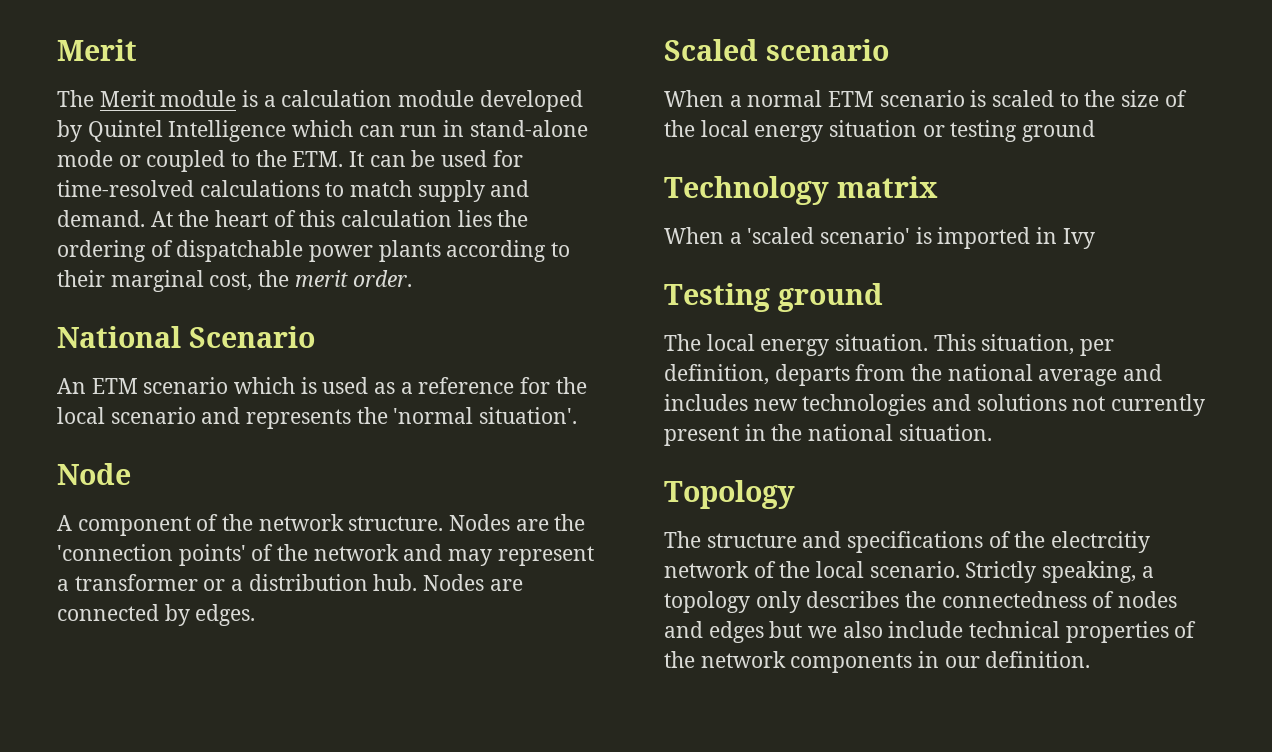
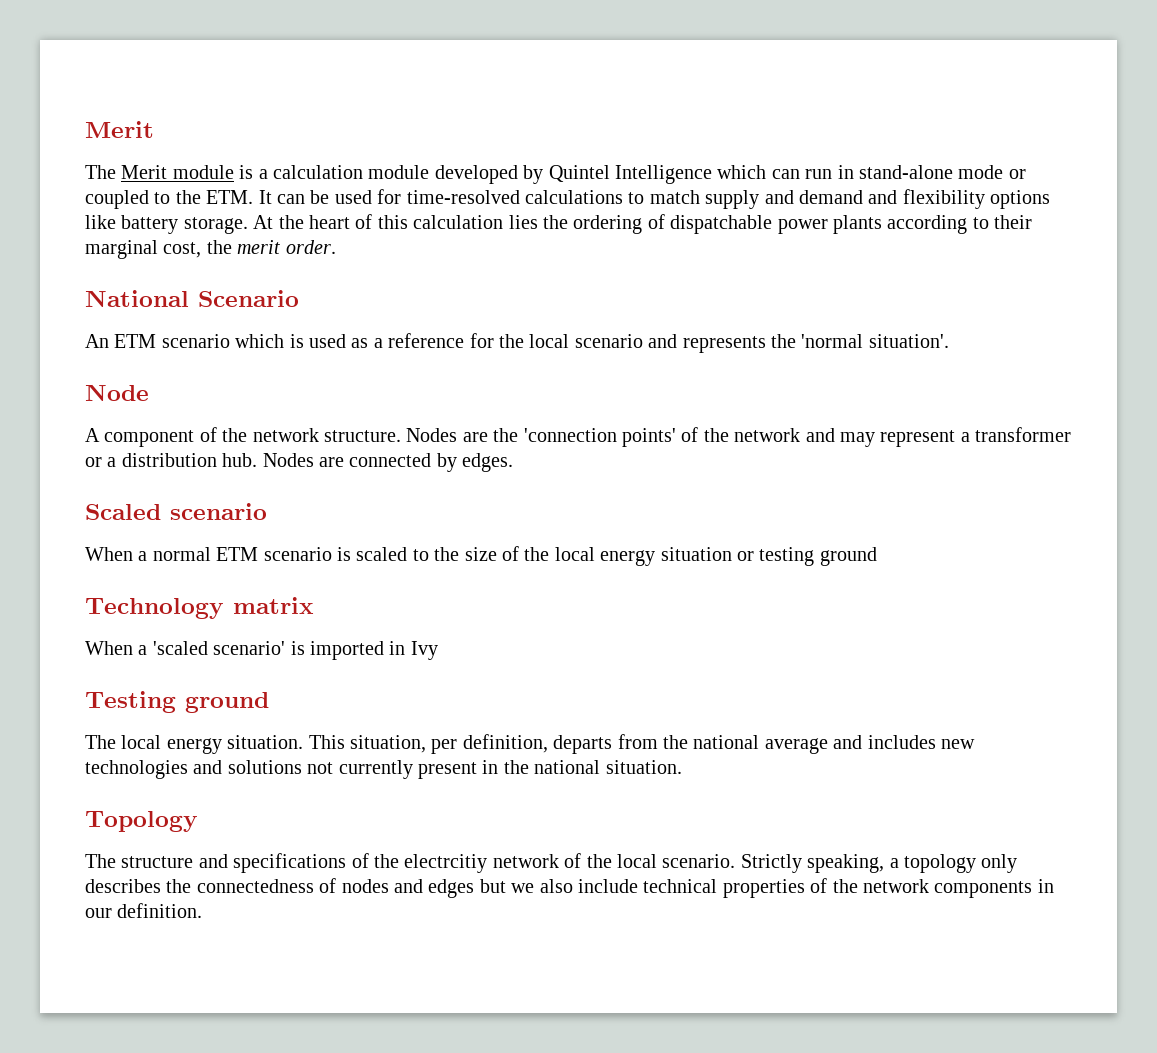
[57,210,145,227] demand. -> [798,189,1051,209] [85,215,248,234] demand and flexibility options like battery storage.

